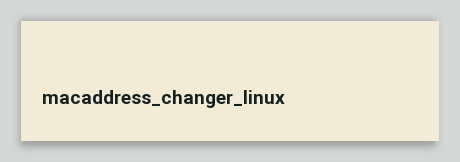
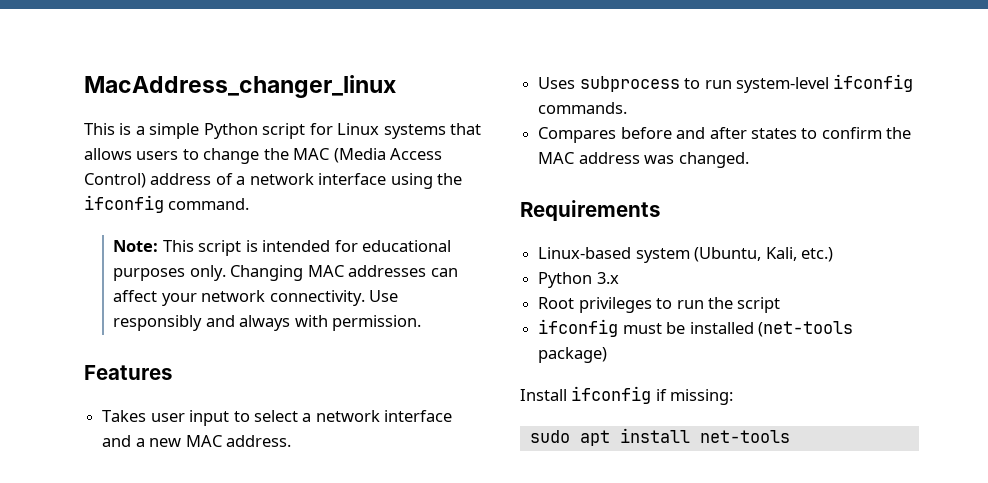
[42,90,285,108] macaddress_changer_linux -> [84,75,396,98] [84,123,482,139] [84,148,443,164] [84,173,463,189] [84,195,250,213] [113,240,452,256] [113,265,458,281] [113,290,399,306] [113,315,422,331] [84,365,172,380] [102,410,453,426] [102,435,291,447] [538,74,914,93] [538,102,628,114] [538,127,912,143] [538,152,749,168] [520,200,660,221] [538,247,833,263] [538,272,619,288] [538,297,781,313] [538,319,853,337] [538,347,608,363] [520,386,734,405] [529,428,790,446] MacAddress_changer_linux // This is a simple Python script for Linux systems that allows users to change the MAC (Media Access Control) address of a network interface using the ifconfig command. // Note: This script is intended for educational purposes only. Changing MAC addresses can affect your network connectivity. Use responsibly and always with permission. // Features // Takes user input to select a network interface and a new MAC address. // Uses subprocess to run system-level ifconfig commands. // Compares before and after states to confirm the MAC address was changed. // Requirements // Linux-based system (Ubuntu, Kali, etc.) // Python 3.x // Root privileges to run the script // ifconfig must be installed (net-tools package) // Install ifconfig if missing: // sudo apt install net-tools

